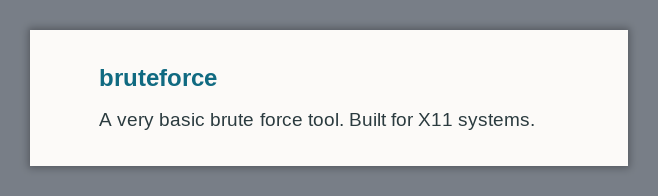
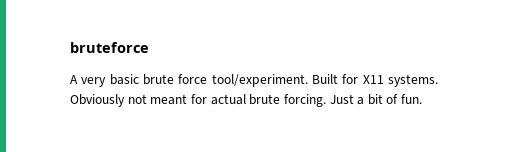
[307,113,344,126] tool. -> [211,74,308,87] tool/experiment.
(536, 122) none -> [70,94,423,107] Obviously not meant for actual brute forcing. Just a bit of fun.

